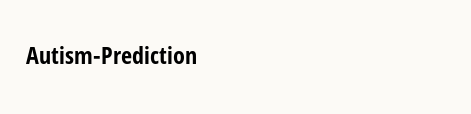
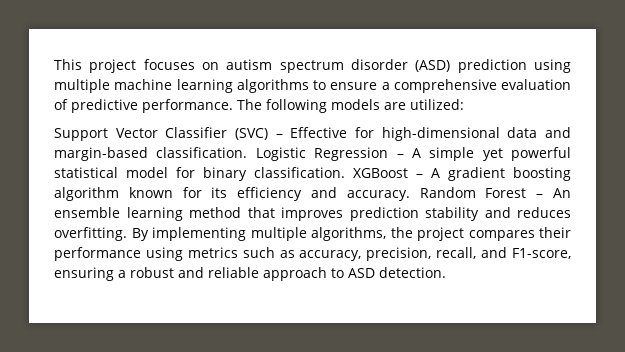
[26,46,197,64] Autism-Prediction -> [54,59,571,73] [54,79,571,93] [54,99,464,113] [54,127,571,141] [54,147,571,161] [54,167,571,181] [54,187,571,201] [54,207,571,221] [54,227,571,241] [54,247,572,261] [54,267,446,281] This project focuses on autism spectrum disorder (ASD) prediction using multiple machine learning algorithms to ensure a comprehensive evaluation of predictive performance. The following models are utilized: // Support Vector Classifier (SVC) – Effective for high-dimensional data and margin-based classification. Logistic Regression – A simple yet powerful statistical model for binary classification. XGBoost – A gradient boosting algorithm known for its efficiency and accuracy. Random Forest – An ensemble learning method that improves prediction stability and reduces overfitting. By implementing multiple algorithms, the project compares their performance using metrics such as accuracy, precision, recall, and F1-score, ensuring a robust and reliable approach to ASD detection.

